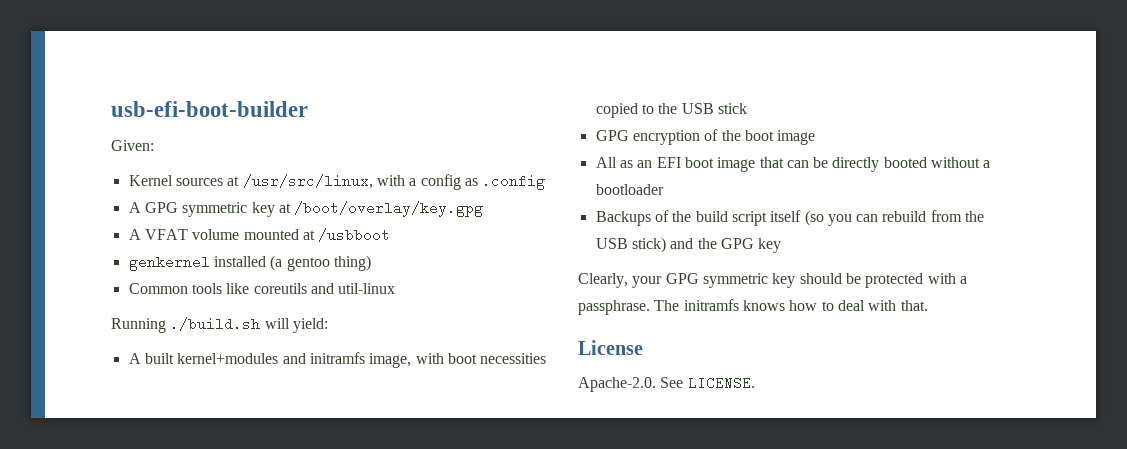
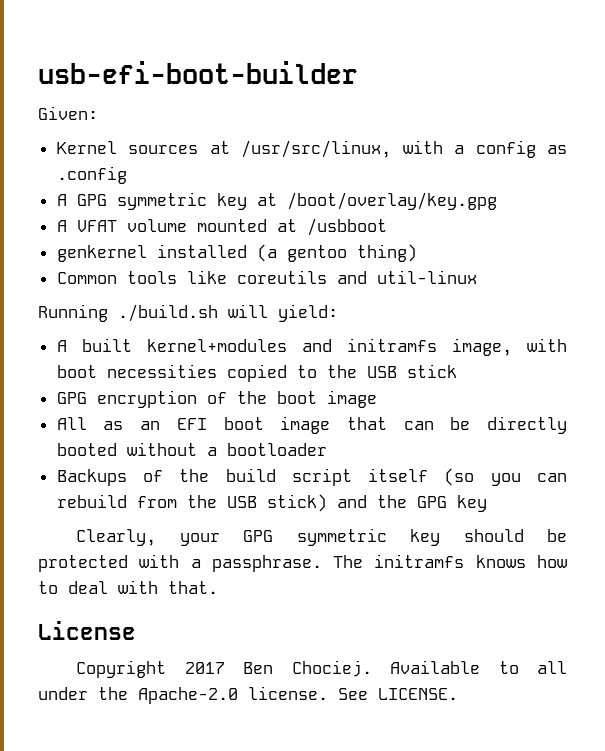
[578,377,656,392] Apache-2.0. -> [76,660,567,678] [38,686,328,704] Copyright 2017 Ben Chociej. Available to all under the Apache-2.0 license.

